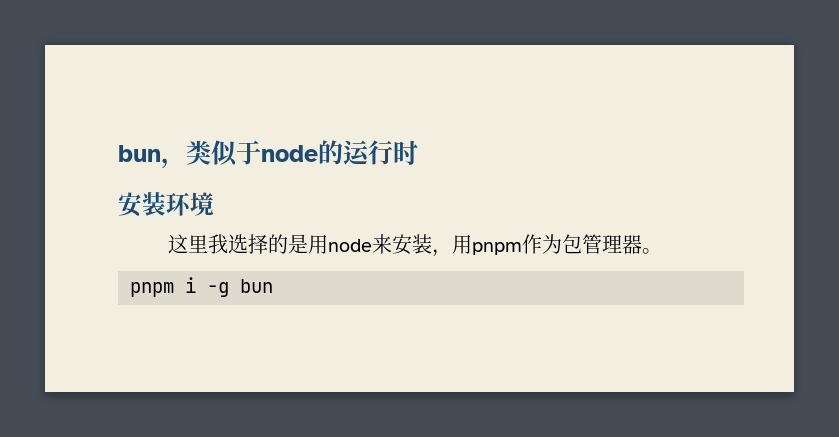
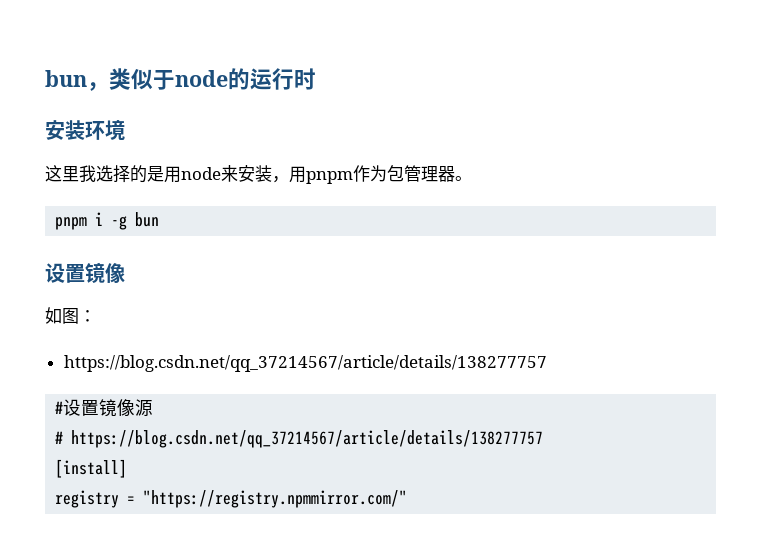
(273, 286) none -> [45,262,125,284] [45,307,96,324] [63,355,547,372] [55,399,154,417] [55,430,544,448] [55,459,128,478] [55,490,408,508] // 设置镜像 // 如图： // https://blog.csdn.net/qq_37214567/article/details/138277757 // #设置镜像源 // # https://blog.csdn.net/qq_37214567/article/details/138277757 // [install] // registry = "https://registry.npmmirror.com/"

